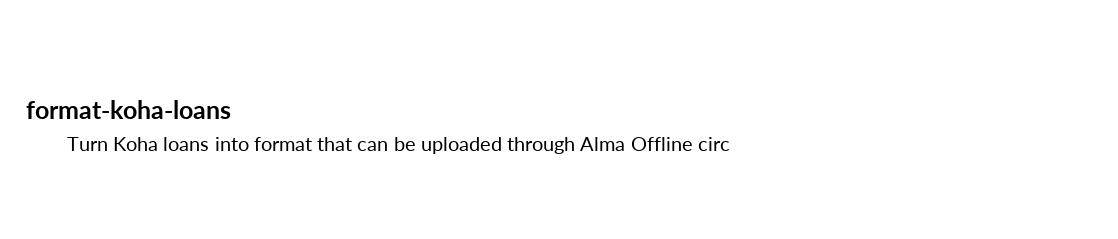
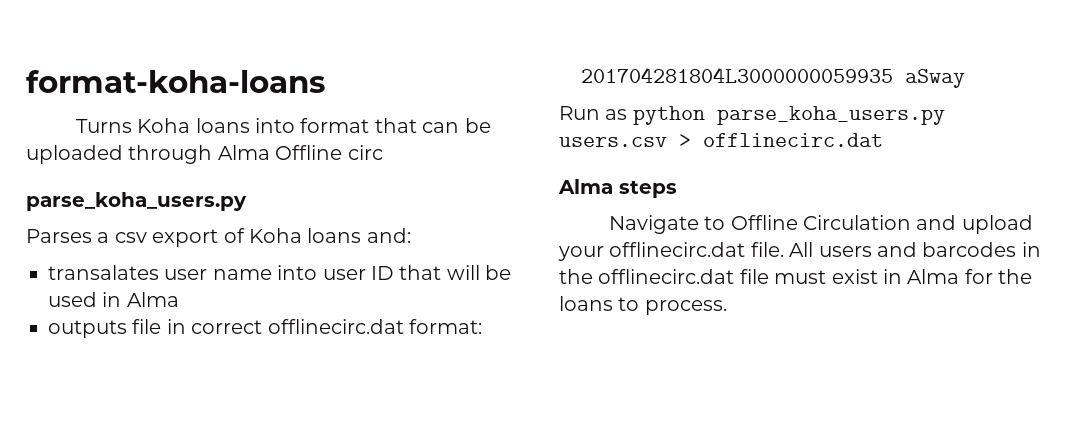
[66,137,108,151] Turn -> [75,119,132,133] Turns
(730, 144) none -> [26,192,247,211] [26,228,411,247] [48,265,512,280] [48,292,179,307] [48,319,482,338] [581,67,965,88] [559,106,945,125] [559,133,883,147] [558,179,677,198] [608,215,1033,234] [558,242,1041,261] [559,269,1033,284] [559,296,727,315] // parse_koha_users.py // Parses a csv export of Koha loans and: // transalates user name into user ID that will be used in Alma // outputs file in correct offlinecirc.dat format: 201704281804L3000000059935 aSway // Run as python parse_koha_users.py users.csv > offlinecirc.dat // Alma steps // Navigate to Offline Circulation and upload your offlinecirc.dat file. All users and barcodes in the offlinecirc.dat file must exist in Alma for the loans to process.

